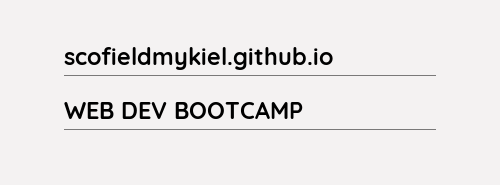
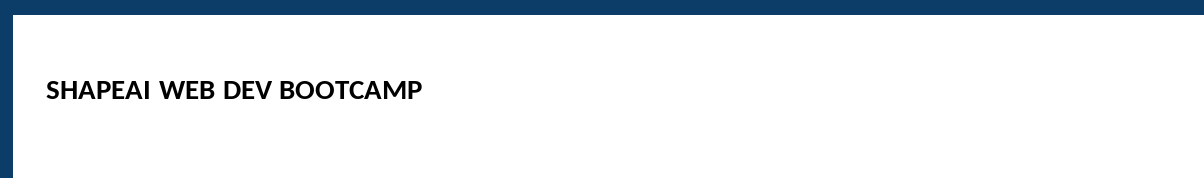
[64,47,333,70] scofieldmykiel.github.io // -> [46,81,151,99] SHAPEAI

